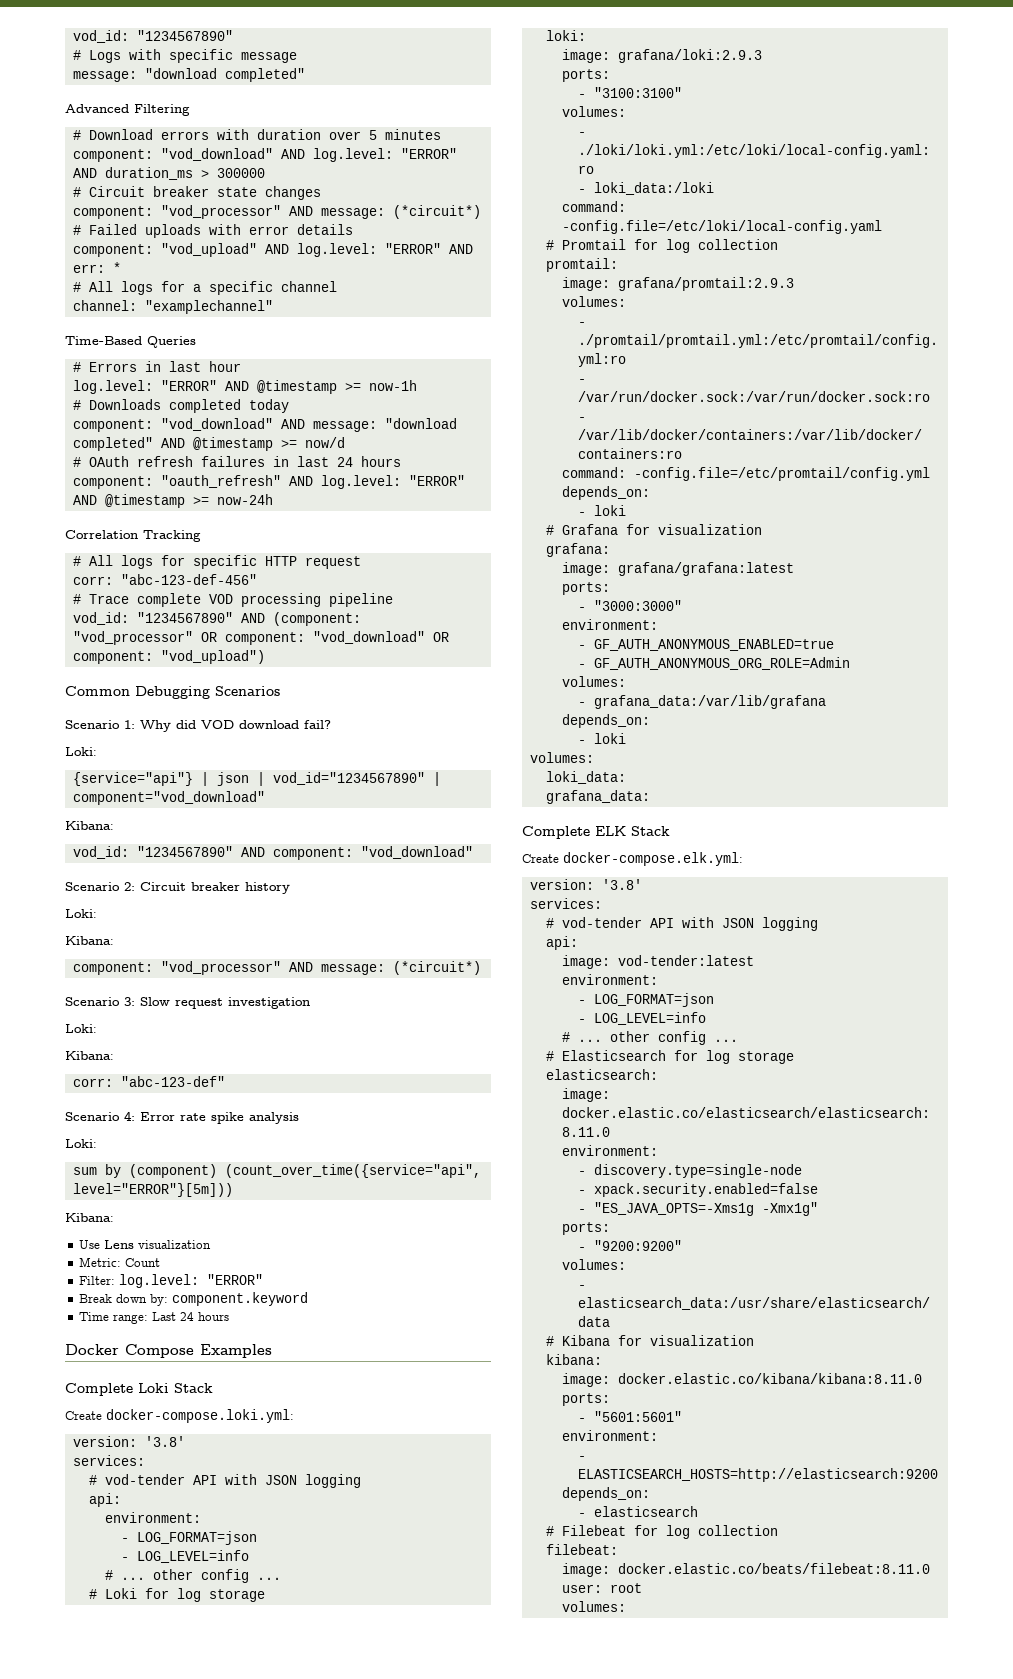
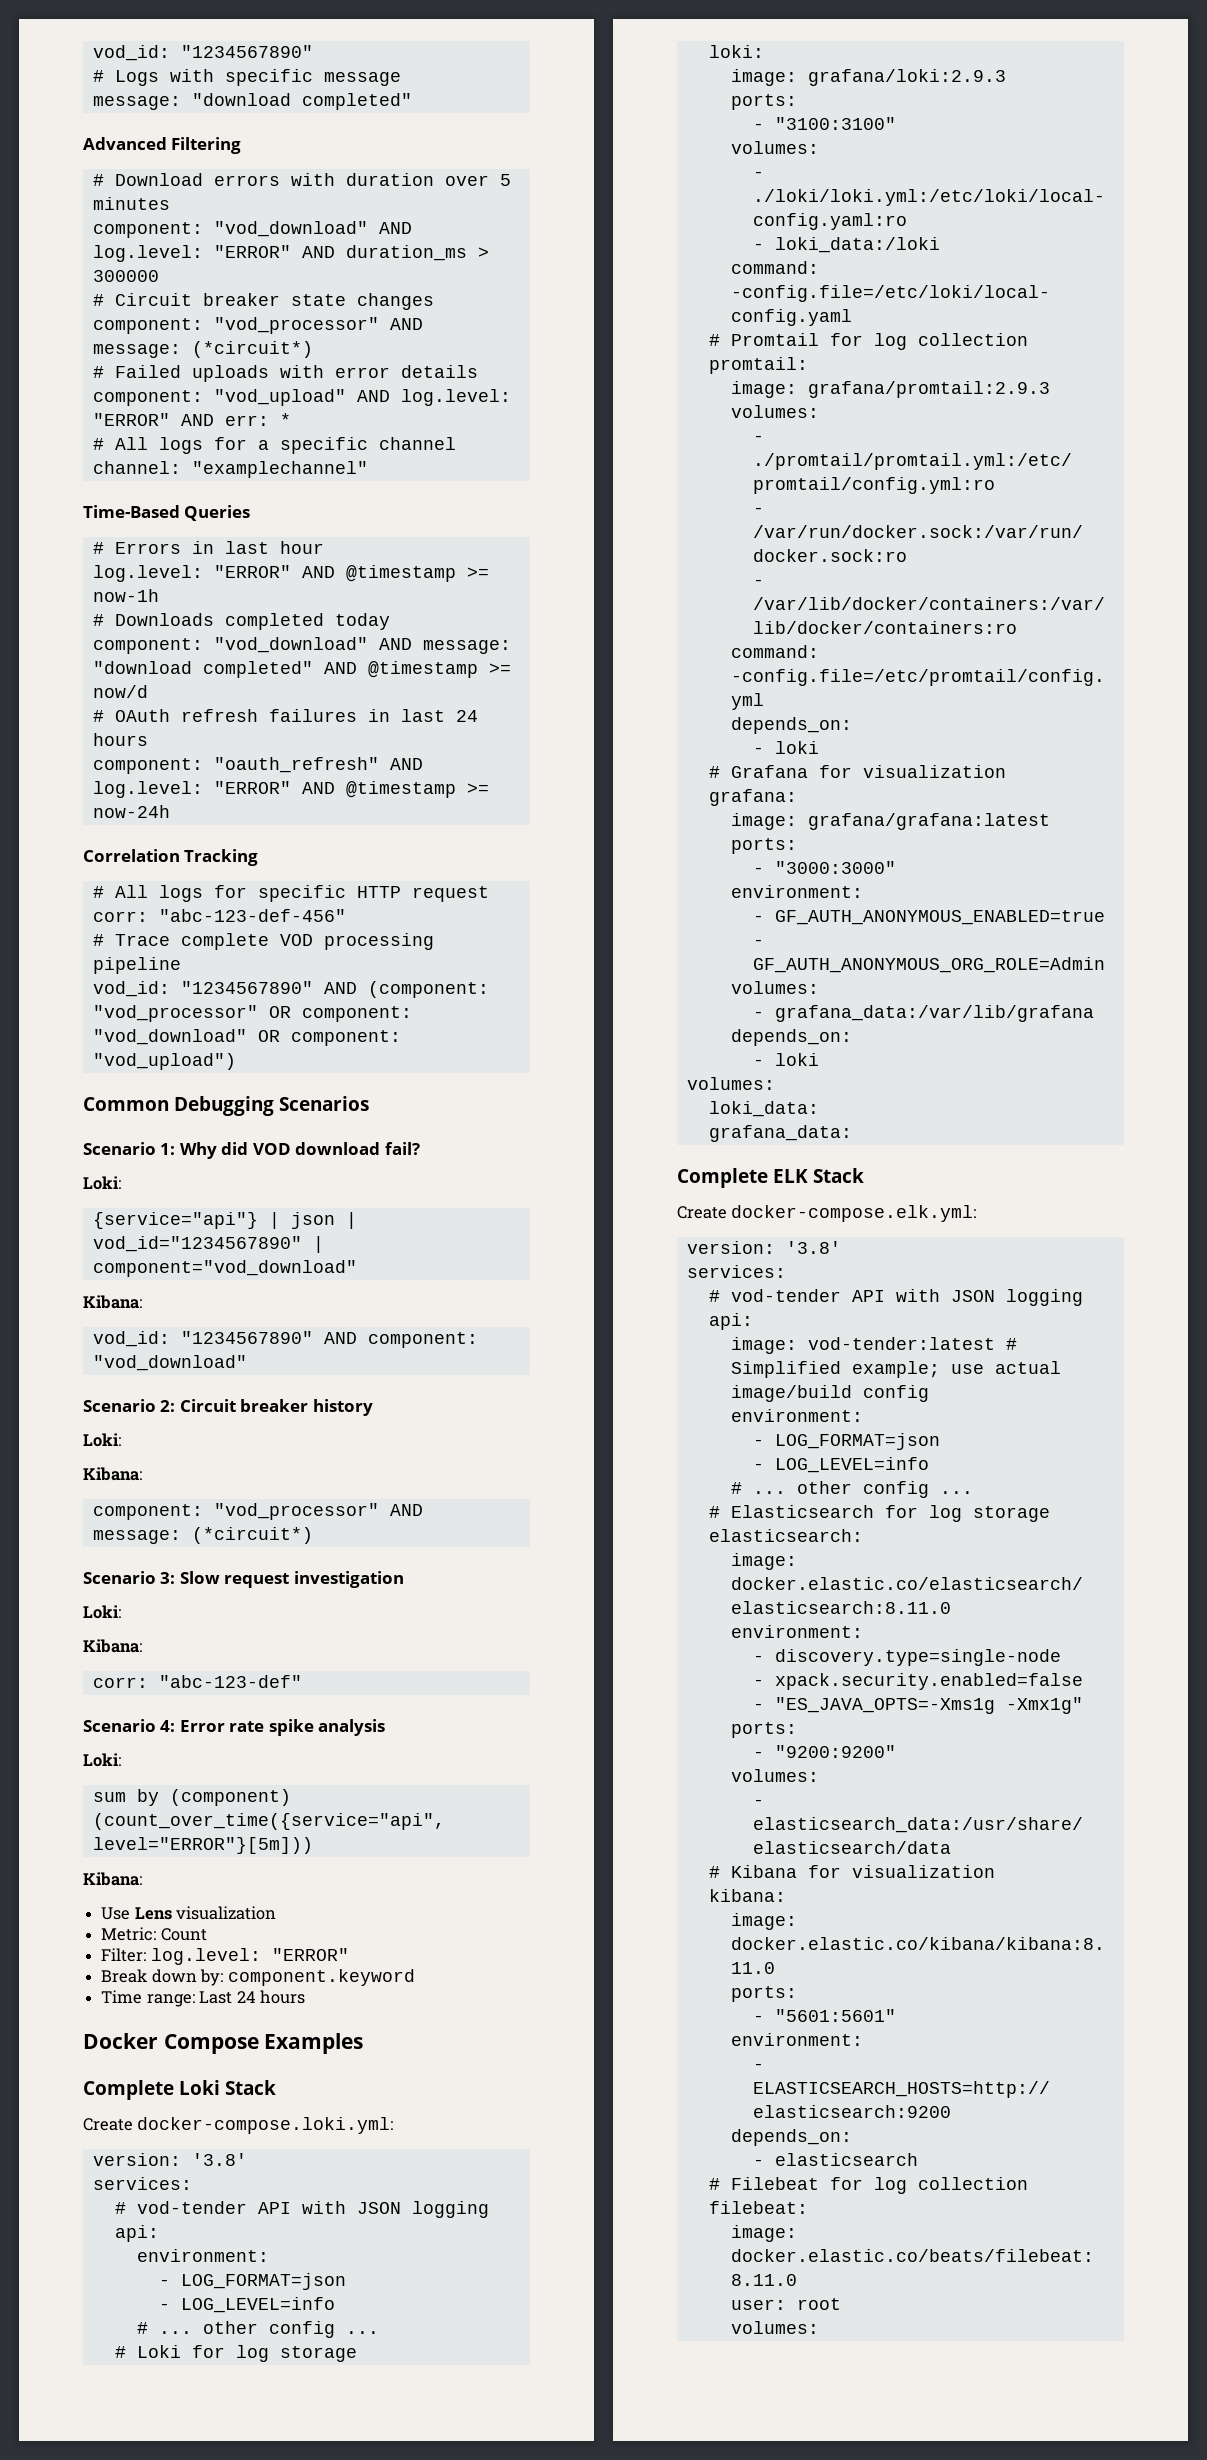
(754, 960) none -> [1005,1338,1017,1350] [730,1361,1061,1378] [730,1385,929,1402] # Simplified example; use actual image/build config

